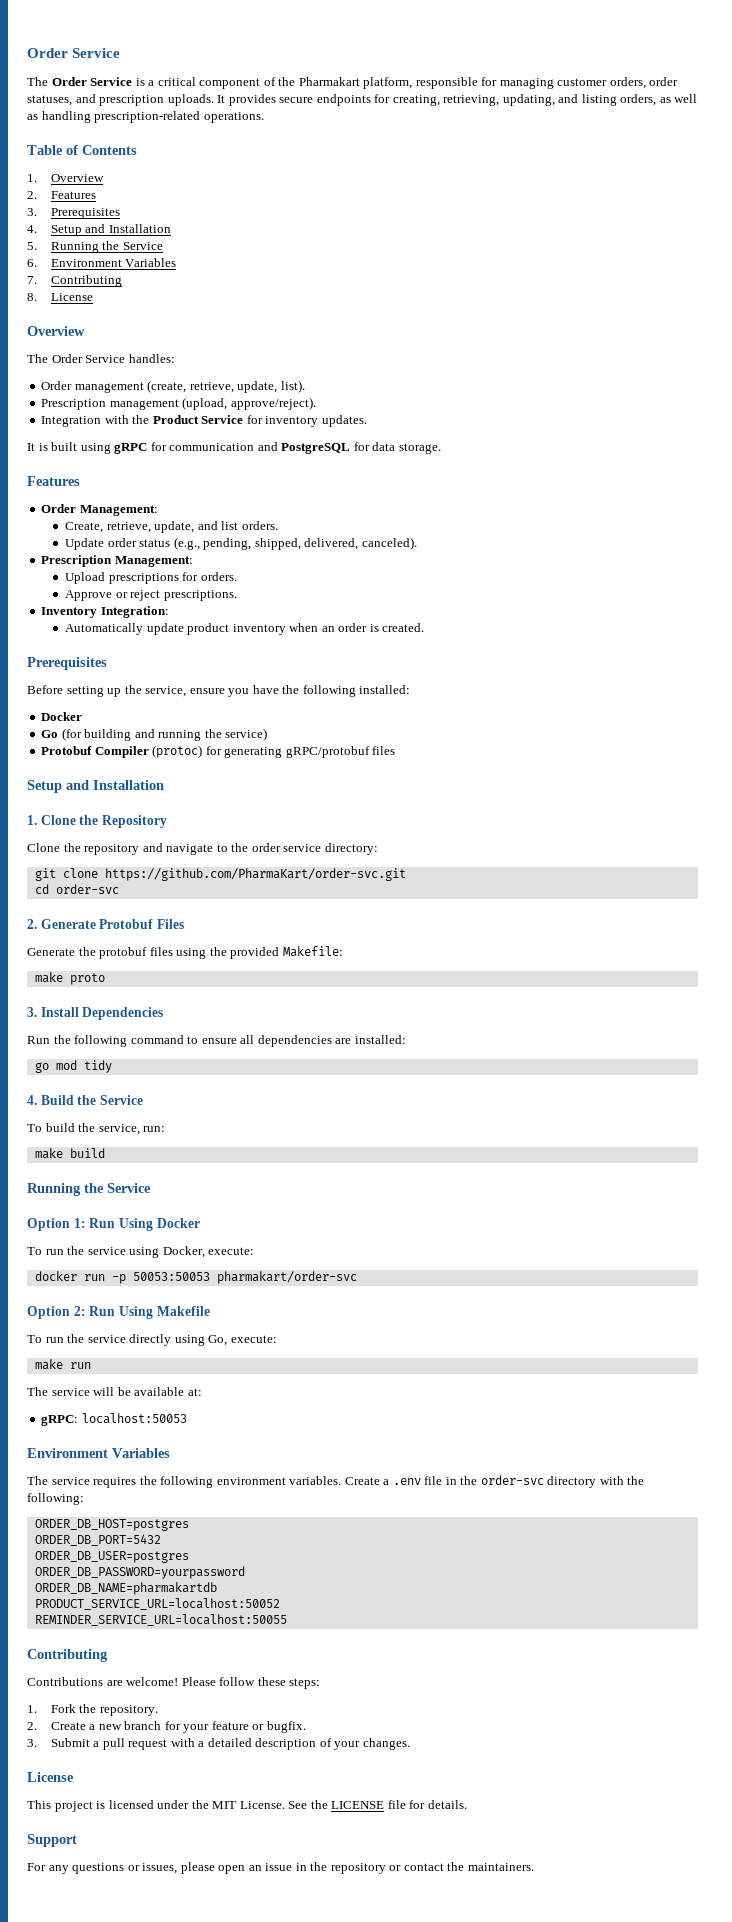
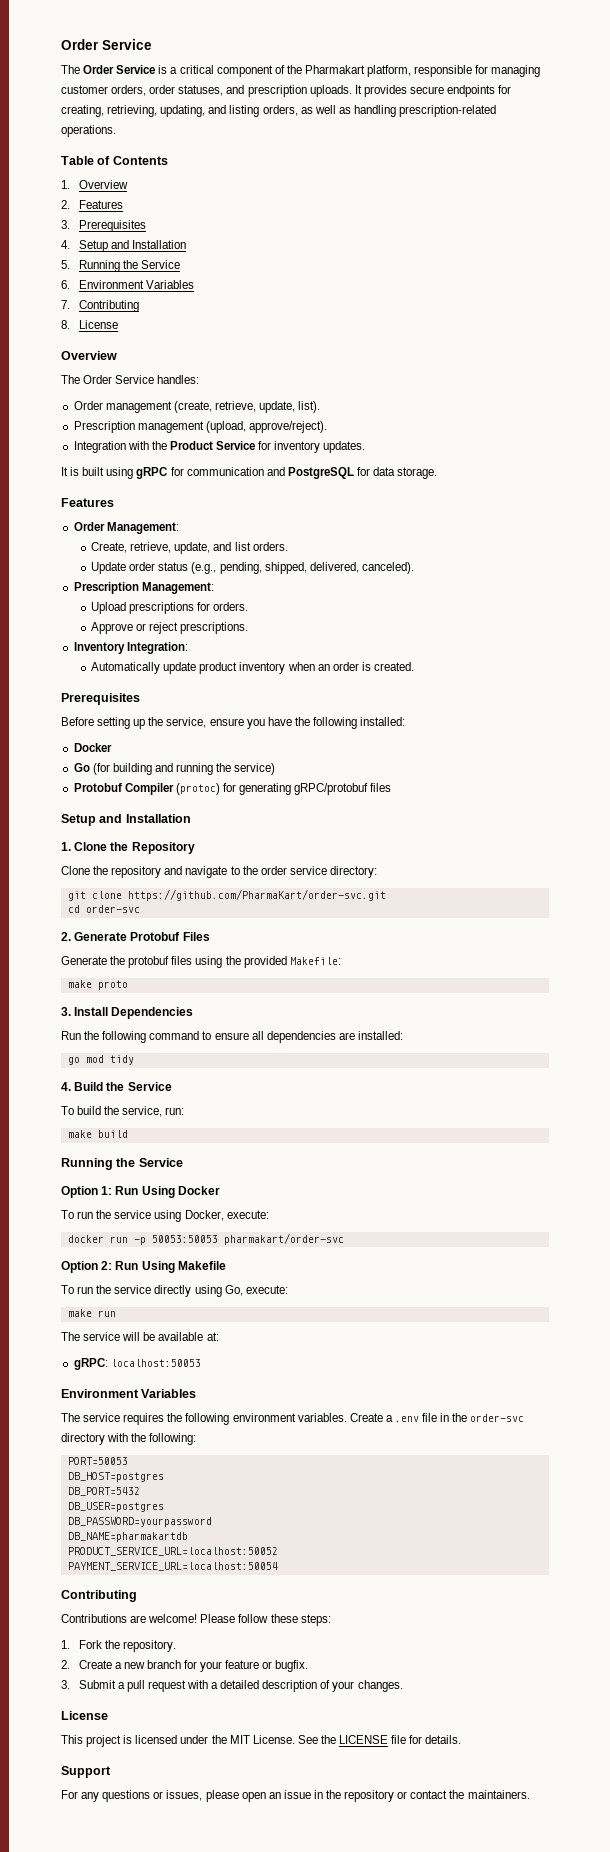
[34,1519,189,1531] [34,1534,161,1546] [34,1551,189,1563] [34,1566,245,1579] [34,1582,217,1595] ORDER_DB_HOST=postgres // ORDER_DB_PORT=5432 // ORDER_DB_USER=postgres // ORDER_DB_PASSWORD=yourpassword // ORDER_DB_NAME=pharmakartdb -> [67,1457,128,1465] [67,1472,164,1482] [67,1487,140,1496] [67,1502,164,1512] [67,1517,212,1527] [67,1532,188,1542] PORT=50053 // DB_HOST=postgres // DB_PORT=5432 // DB_USER=postgres // DB_PASSWORD=yourpassword // DB_NAME=pharmakartdb
[34,1614,287,1626] REMINDER_SERVICE_URL=localhost:50055 -> [67,1562,278,1571] PAYMENT_SERVICE_URL=localhost:50054

